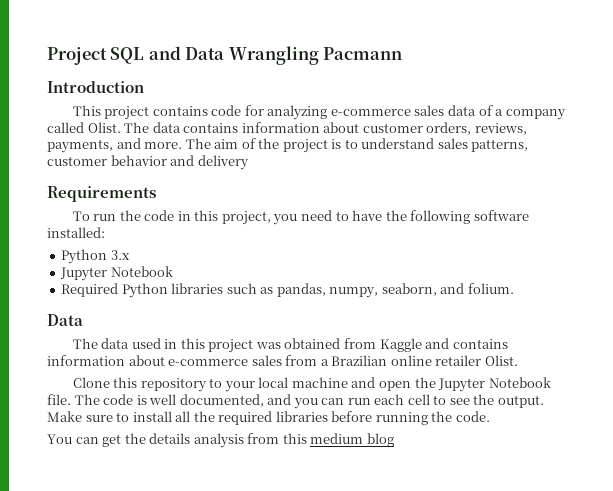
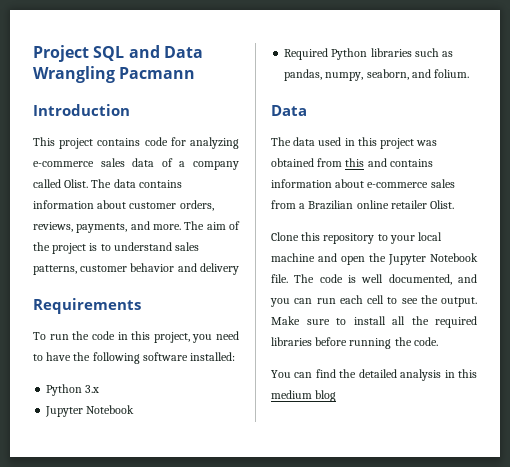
[379,338,422,352] Kaggle -> [345,158,365,167] this
[102,433,280,448] get the details analysis from -> [315,369,455,381] find the detailed analysis in

